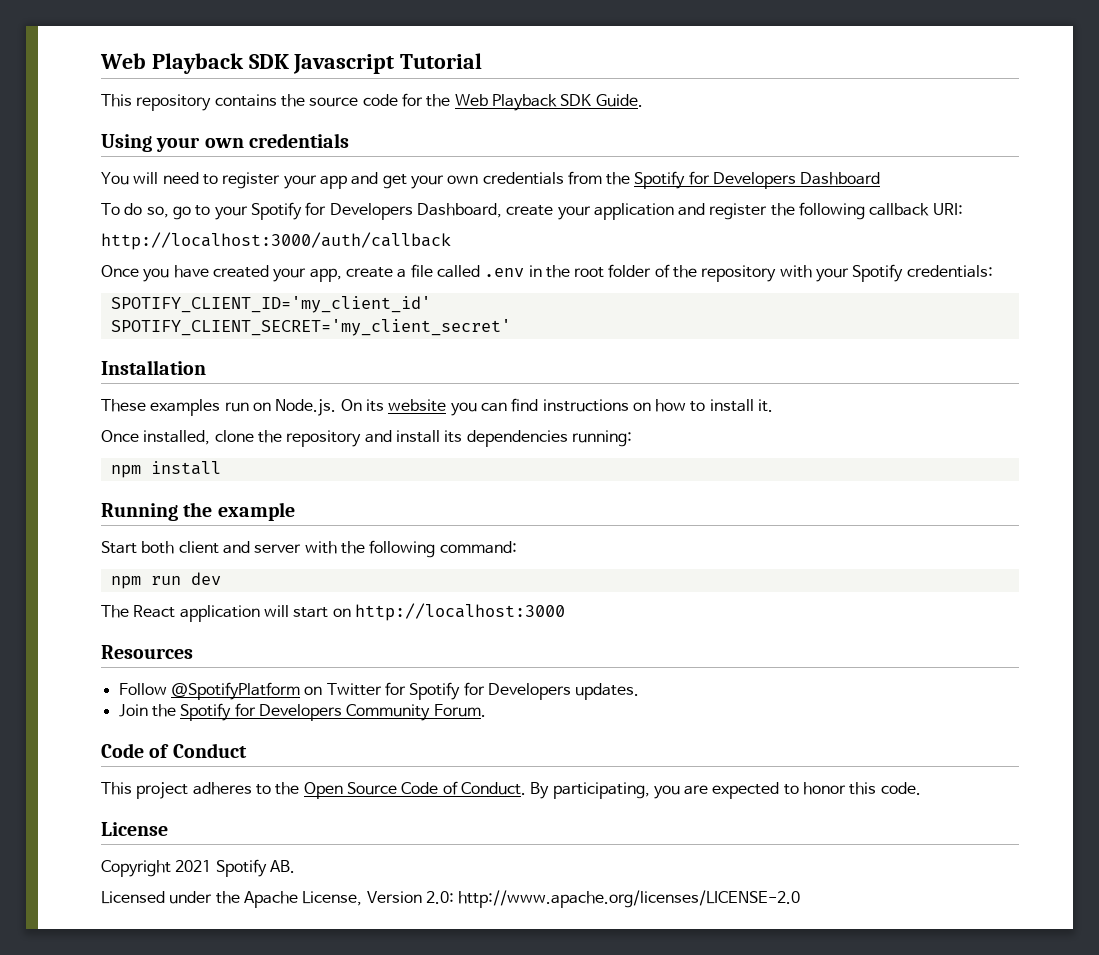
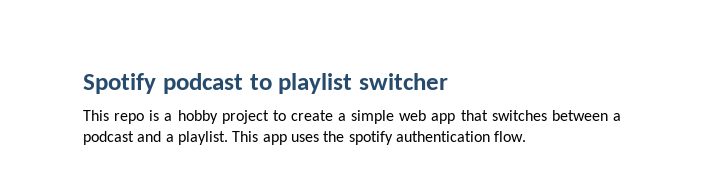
[100,53,483,74] [101,93,643,111] [101,133,350,152] [101,171,881,189] [101,202,963,220] [101,232,451,250] [101,264,993,282] [110,296,431,313] [110,319,511,336] [101,360,206,375] [101,398,774,416] [101,430,632,447] [110,461,221,478] [101,502,295,521] [101,540,517,558] [110,572,221,589] [101,603,565,622] [101,645,193,659] [118,682,640,700] [118,703,486,721] [101,743,247,758] [101,781,921,799] [101,822,168,836] [101,859,295,877] [101,890,801,908] Web Playback SDK Javascript Tutorial // This repository contains the source code for the Web Playback SDK Guide. // Using your own credentials // You will need to register your app and get your own credentials from the Spotify for Developers Dashboard // To do so, go to your Spotify for Developers Dashboard, create your application and register the following callback URI: // http://localhost:3000/auth/callback // Once you have created your app, create a file called .env in the root folder of the repository with your Spotify credentials: // SPOTIFY_CLIENT_ID='my_client_id' // SPOTIFY_CLIENT_SECRET='my_client_secret' // Installation // These examples run on Node.js. On its website you can find instructions on how to install it. // Once installed, clone the repository and install its dependencies running: // npm install // Running the example // Start both client and server with the following command: // npm run dev // The React application will start on http://localhost:3000 // Resources // Follow @SpotifyPlatform on Twitter for Spotify for Developers updates. // Join the Spotify for Developers Community Forum. // Code of Conduct // This project adheres to the Open Source Code of Conduct. By participating, you are expected to honor this code. // License // Copyright 2021 Spotify AB. // Licensed under the Apache License, Version 2.0: http://www.apache.org/licenses/LICENSE-2.0 -> [83,73,448,94] [83,110,621,124] [83,131,527,145] Spotify podcast to playlist switcher // This repo is a hobby project to create a simple web app that switches between a podcast and a playlist. This app uses the spotify authentication flow.

